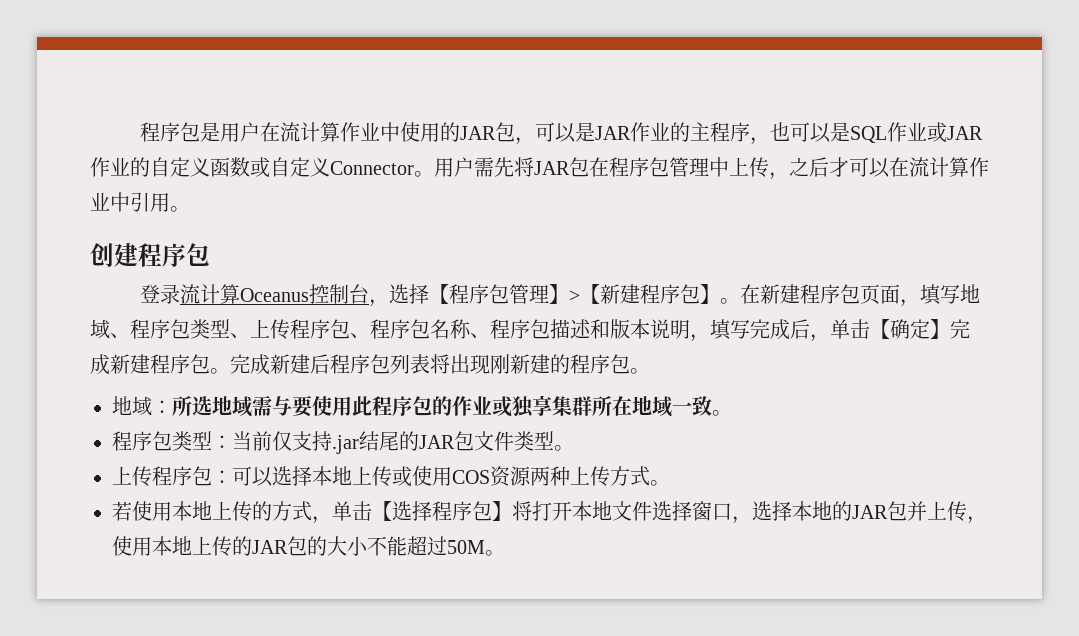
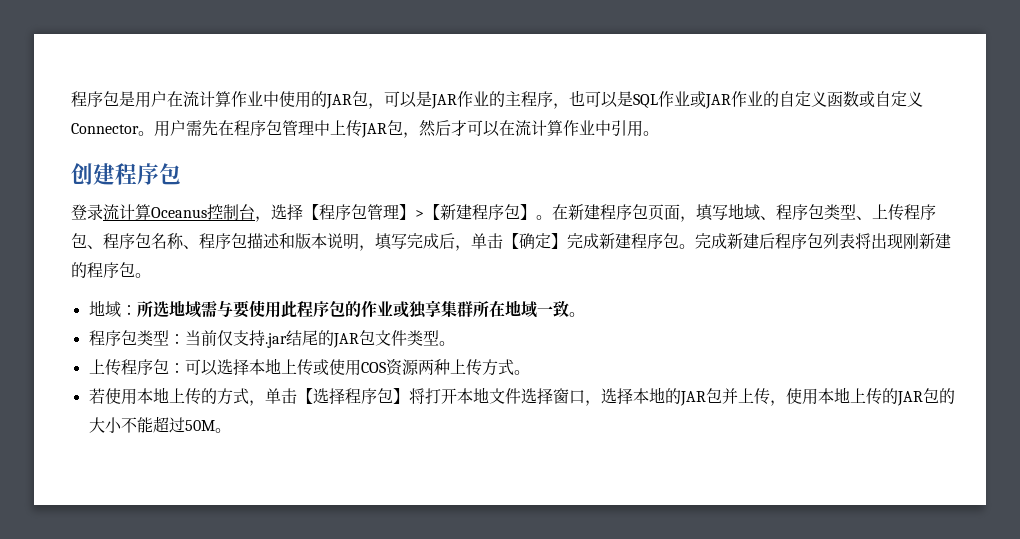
[514,157,589,177] 将JAR包 -> (218, 128) none
[769,157,809,180] ，之 -> [361,120,436,138] JAR包，然

